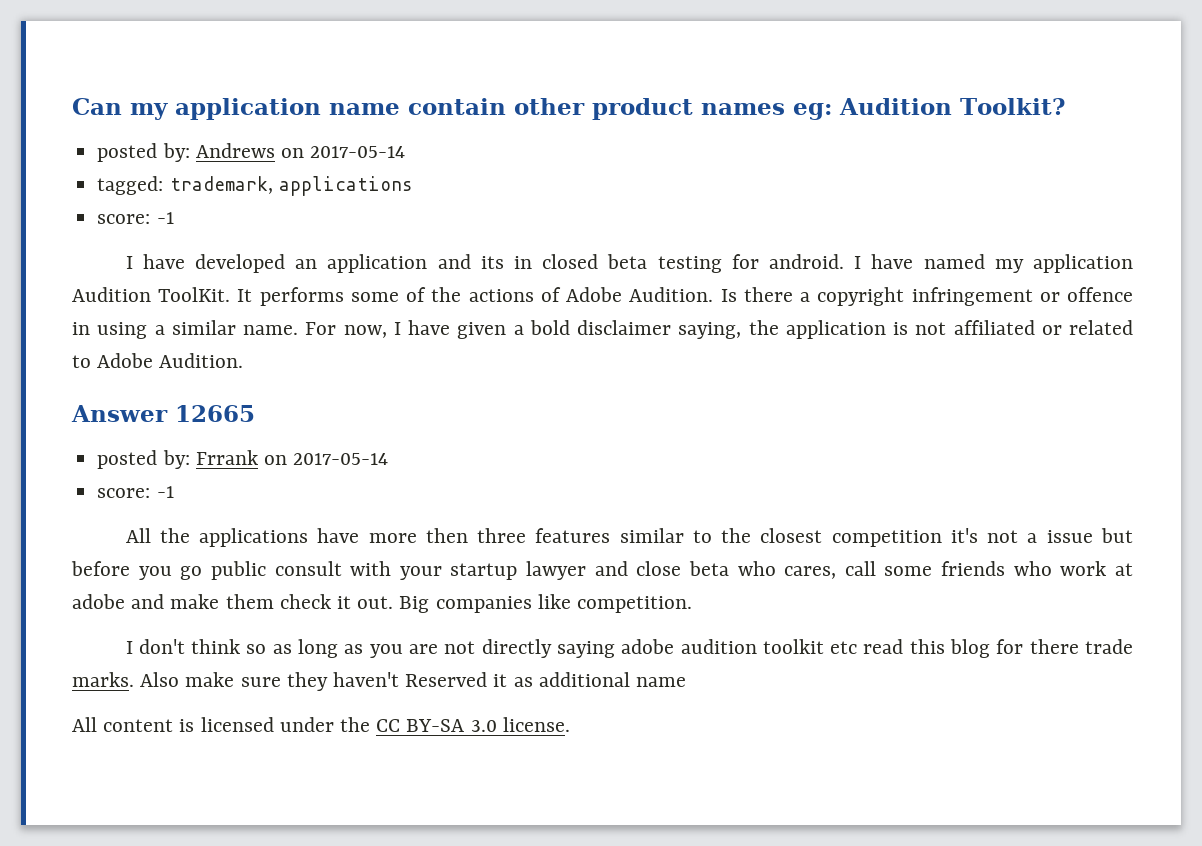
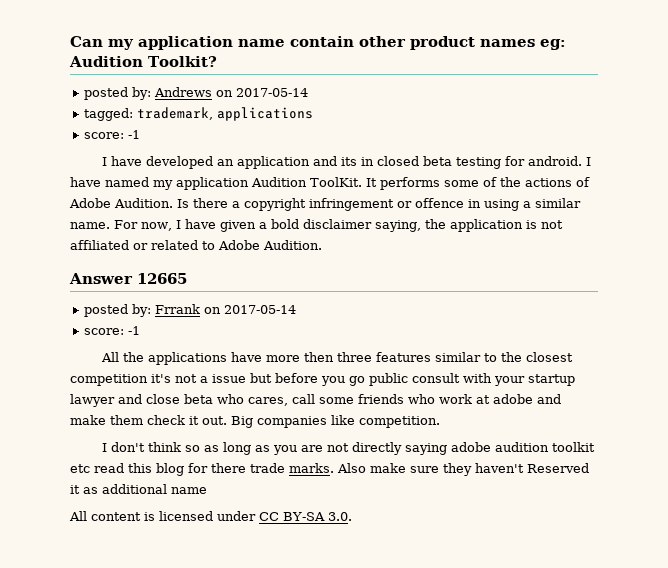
[340,717,371,732] the -> (256, 516) none
[470,717,570,732] 3.0 license. -> [327,512,352,521] 3.0.

